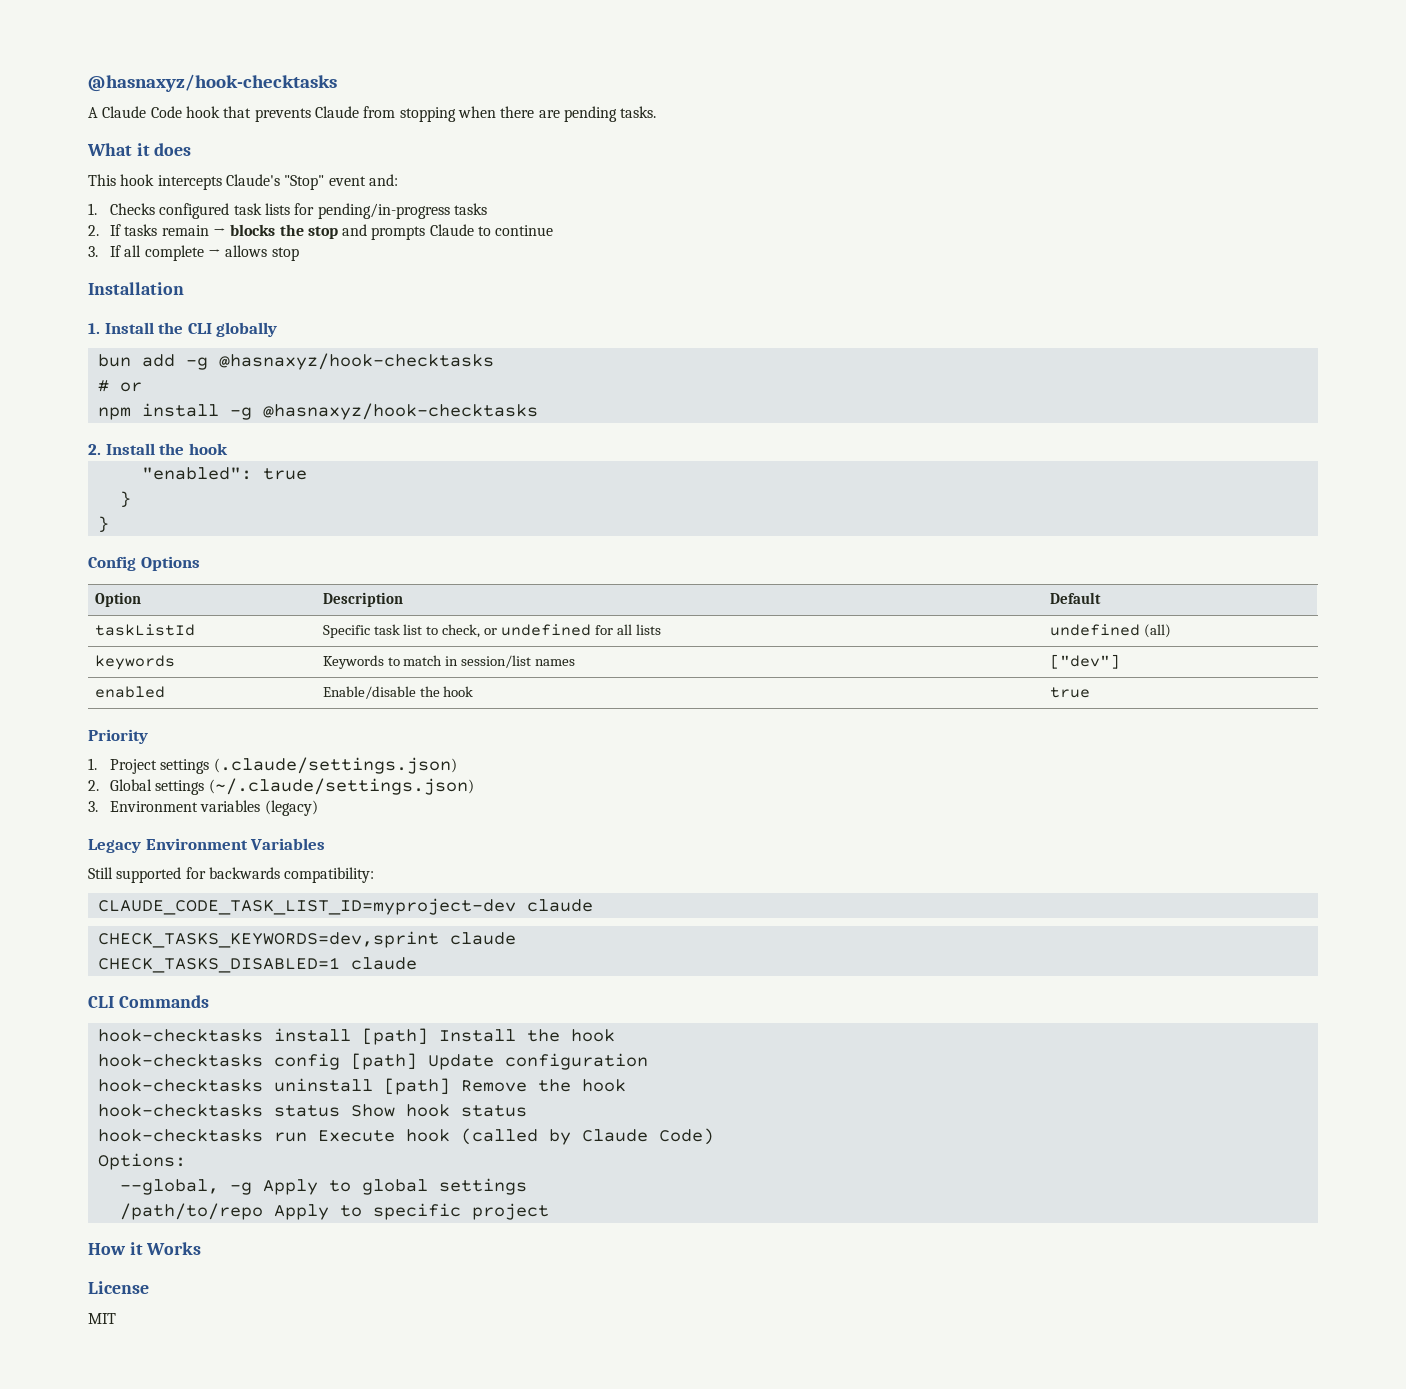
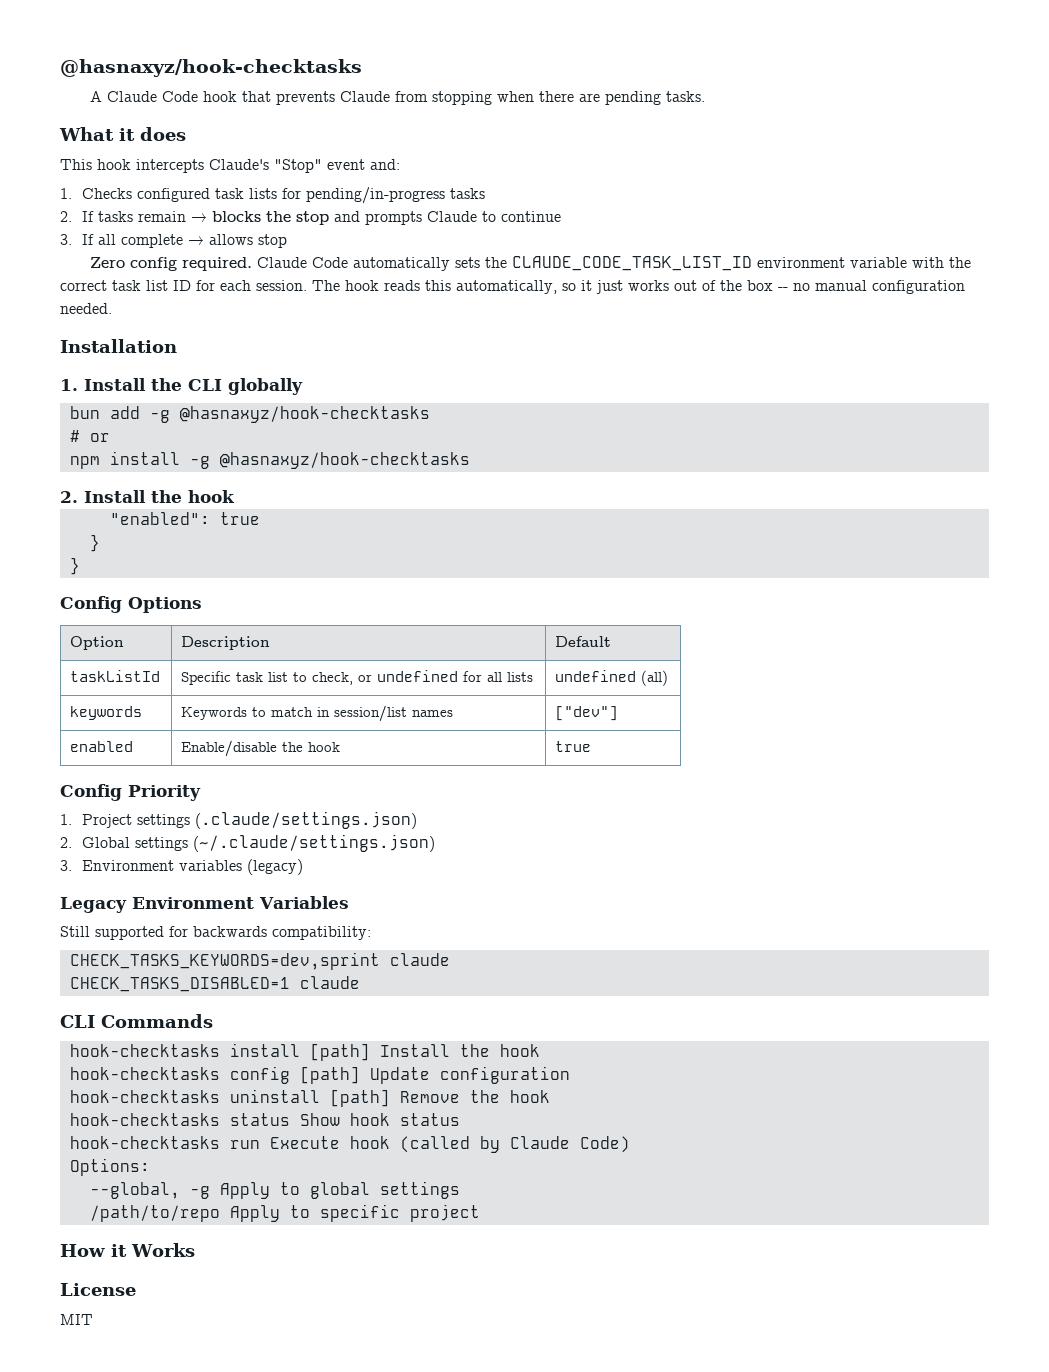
(299, 254) none -> [89,256,971,271] [60,280,965,294] [60,303,112,314] // Zero config required. Claude Code automatically sets the CLAUDE_CODE_TASK_LIST_ID environment variable with the correct task list ID for each session. The hook reads this automatically, so it just works out of the box -- no manual configuration needed.
(1090, 692) none -> [60,784,122,801] Config
[97,898,593,915] // CLAUDE_CODE_TASK_LIST_ID=myproject-dev claude -> (371, 933) none

